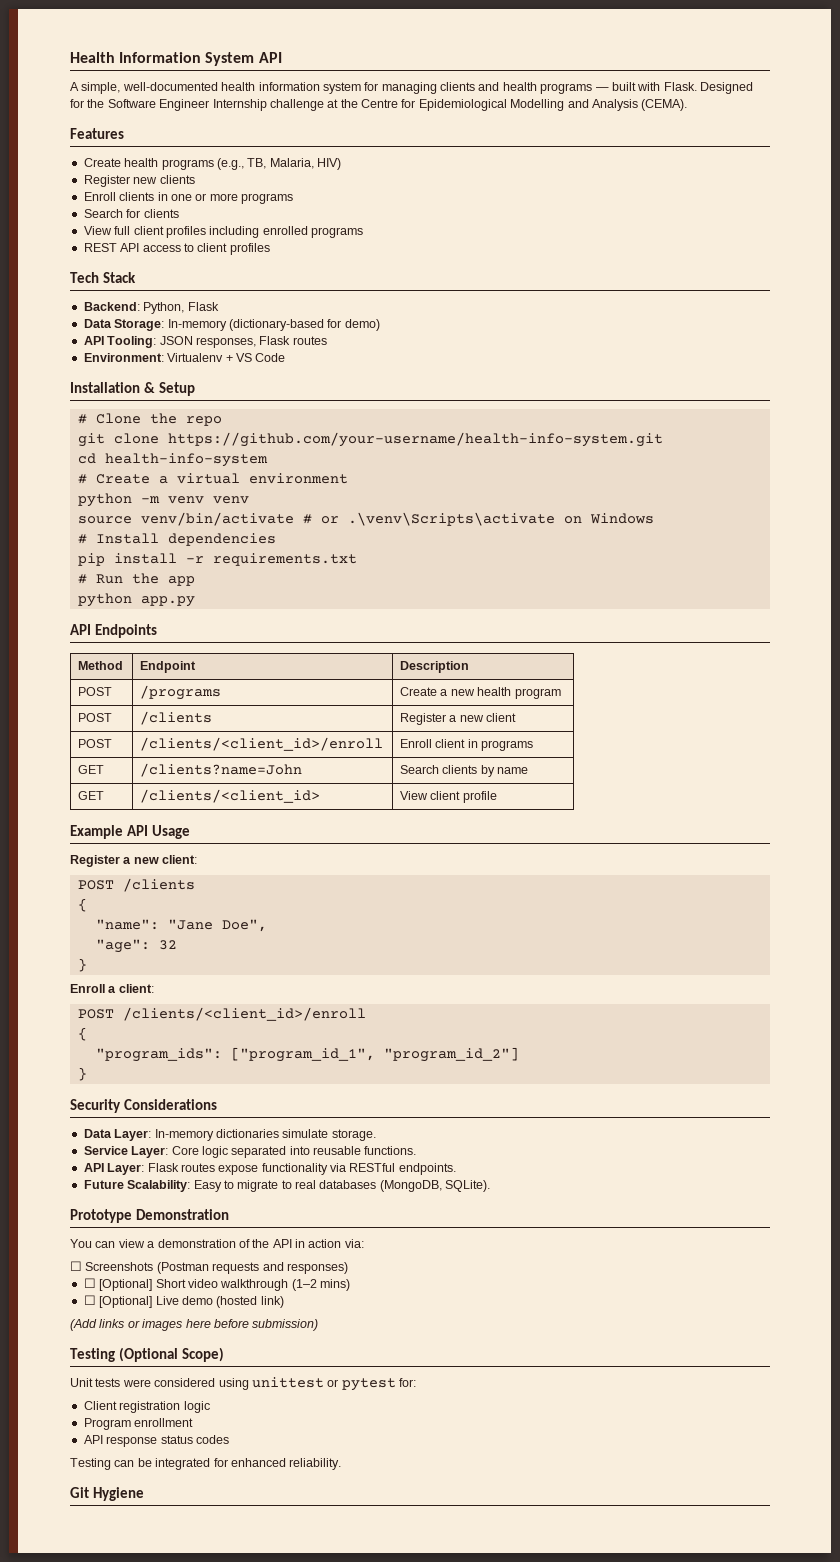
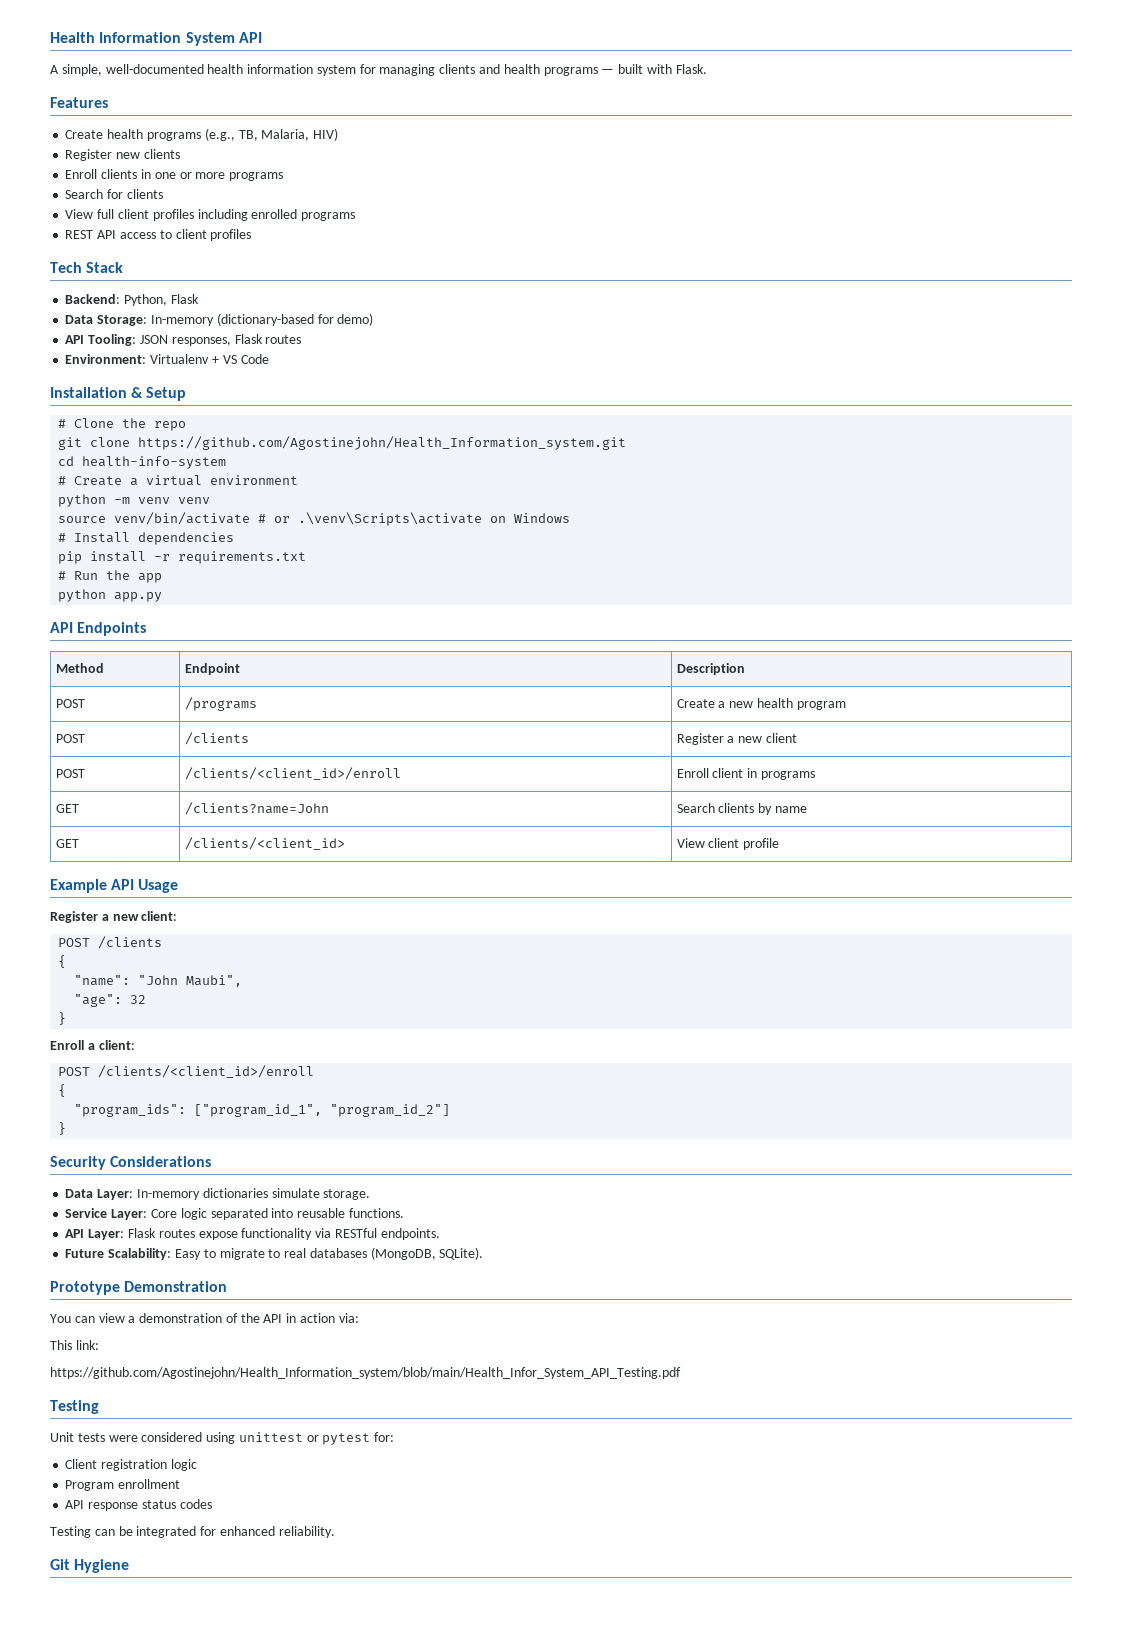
[700,82,753,94] [70,99,688,111] Designed for the Software Engineer Internship challenge at the Centre for Epidemiological Modelling and Analysis (CEMA). -> (707, 69) none
[167,432,663,447] https://github.com/your-username/health-info-system.git -> [138,436,627,450] https://github.com/Agostinejohn/Health_Information_system.git
[167,919,267,932] "Jane Doe", -> [138,975,243,987] "John Maubi",
[70,1261,348,1274] [83,1278,350,1291] [83,1295,284,1308] [70,1319,319,1331] [70,1347,224,1362] ☐ Screenshots (Postman requests and responses) // ☐ [Optional] Short video walkthrough (1–2 mins) // ☐ [Optional] Live demo (hosted link) // (Add links or images here before submission) // Testing (Optional Scope) -> [50,1340,99,1350] [50,1367,681,1379] [50,1400,99,1414] This link: // https://github.com/Agostinejohn/Health_Information_system/blob/main/Health_Infor_System_API_Testing.pdf // Testing

